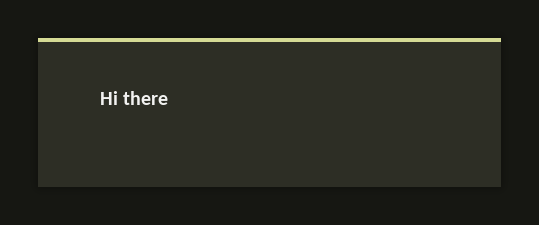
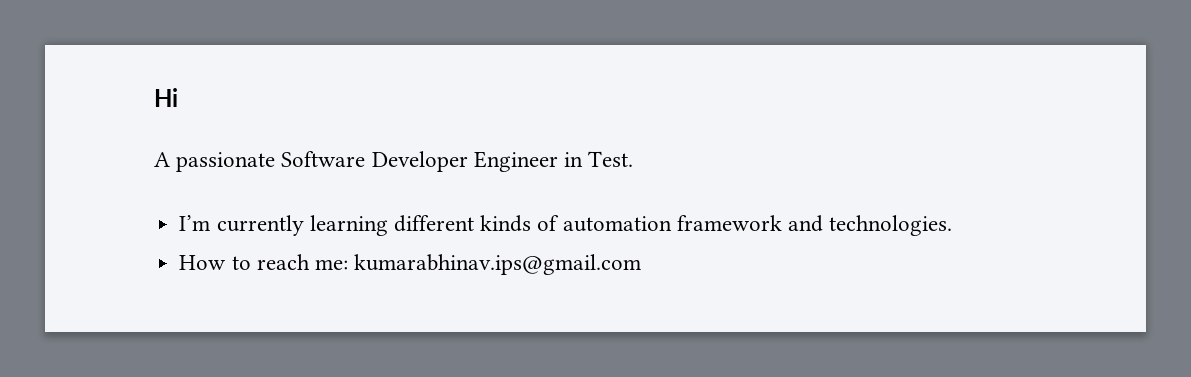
[123,91,169,105] there -> [154,151,634,172] [179,215,953,236] [179,254,642,275] // A passionate Software Developer Engineer in Test. // I’m currently learning different kinds of automation framework and technologies. // How to reach me: kumarabhinav.ips@gmail.com

